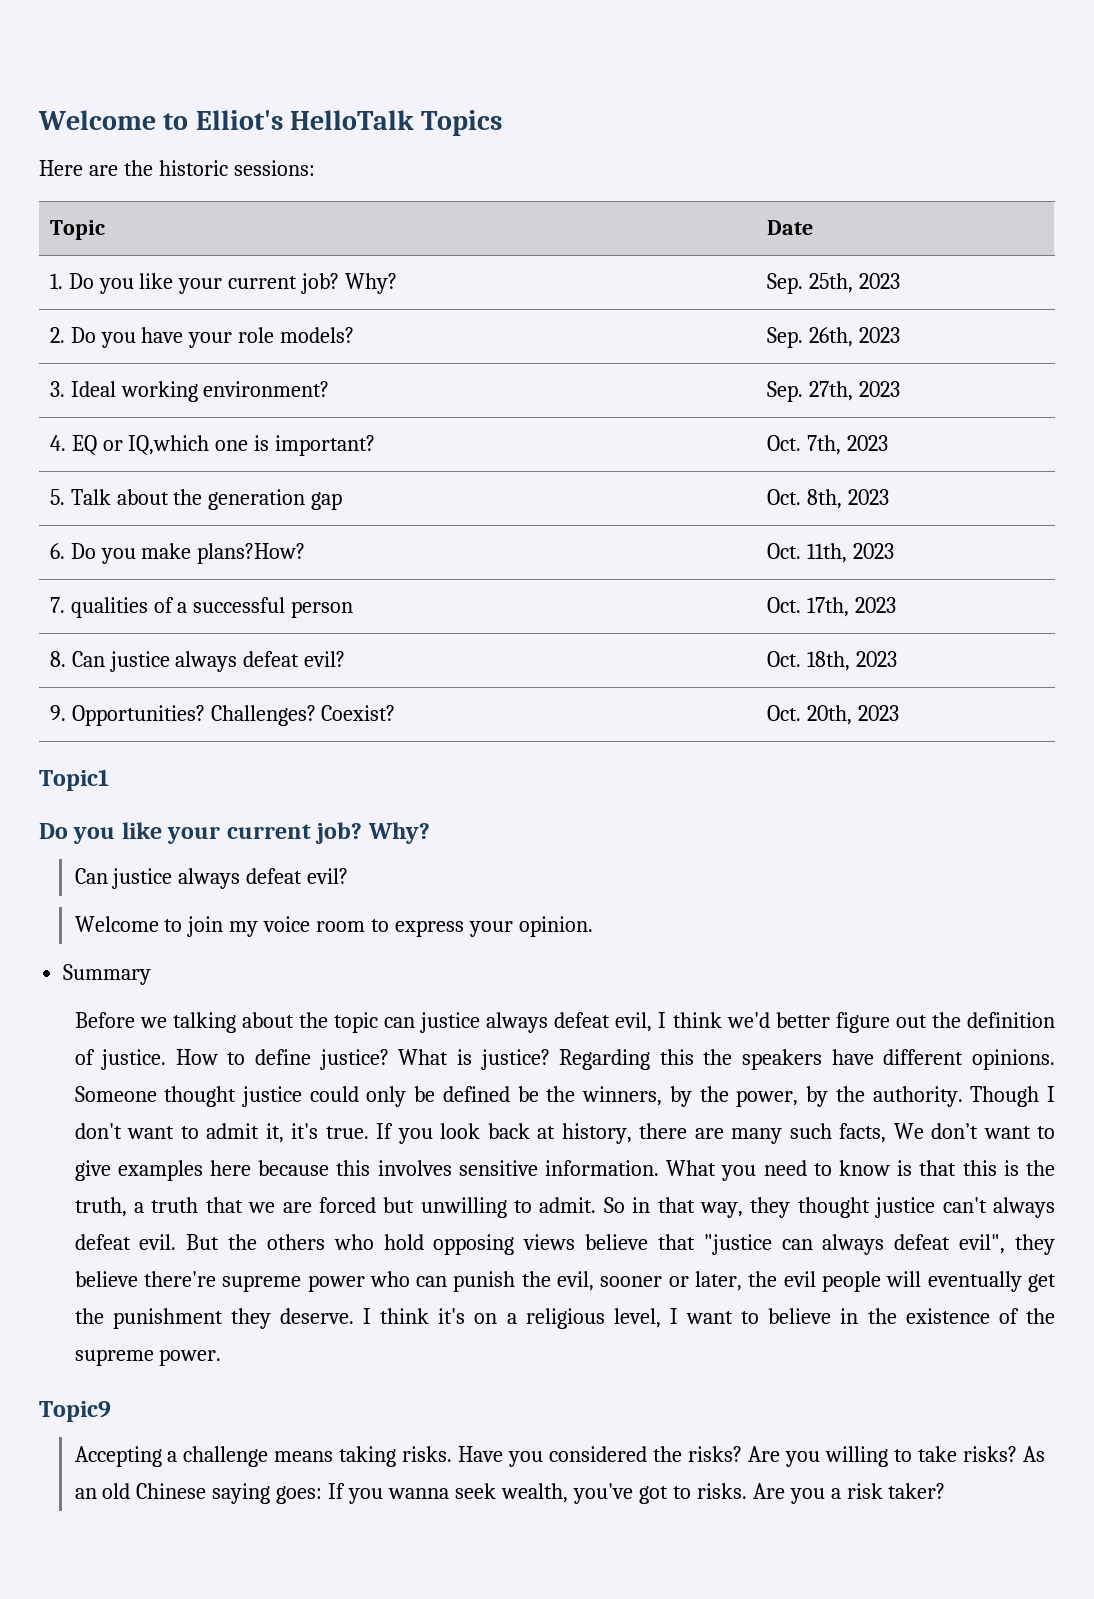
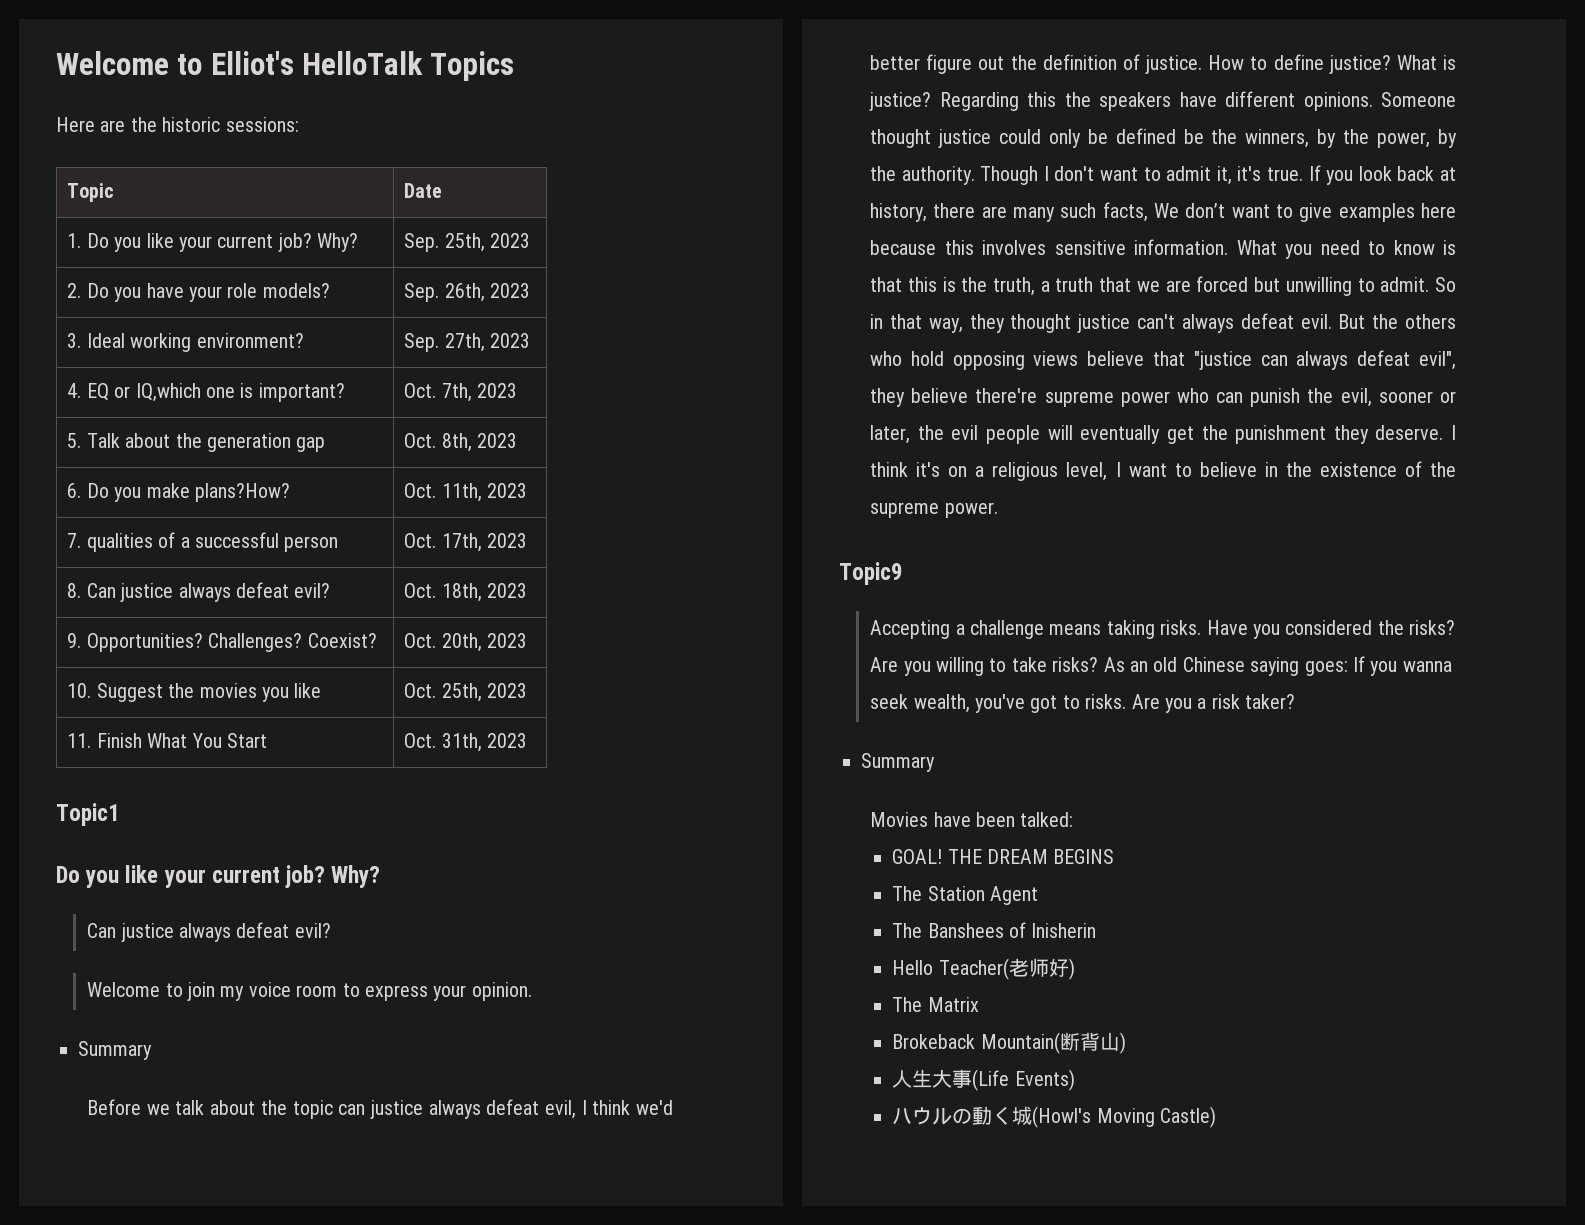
(899, 713) none -> [67,683,322,702] [404,683,528,702] [67,733,268,748] [404,733,528,752] // 10. Suggest the movies you like | Oct. 25th, 2023 // 11. Finish What You Start | Oct. 31th, 2023
[172,1012,236,1033] talking -> [175,1100,205,1115] talk
(946, 1491) none -> [861,753,935,772] [870,812,1074,827] [892,849,1115,864] [892,886,1038,905] [892,922,1097,938] [892,958,1075,980] [892,997,979,1012] [892,1032,1126,1054] [892,1069,1075,1091] [892,1106,1216,1128] // Summary // Movies have been talked: // GOAL! THE DREAM BEGINS // The Station Agent // The Banshees of Inisherin // Hello Teacher(老师好) // The Matrix // Brokeback Mountain(断背山) // 人生大事(Life Events) // ハウルの動く城(Howl's Moving Castle)

